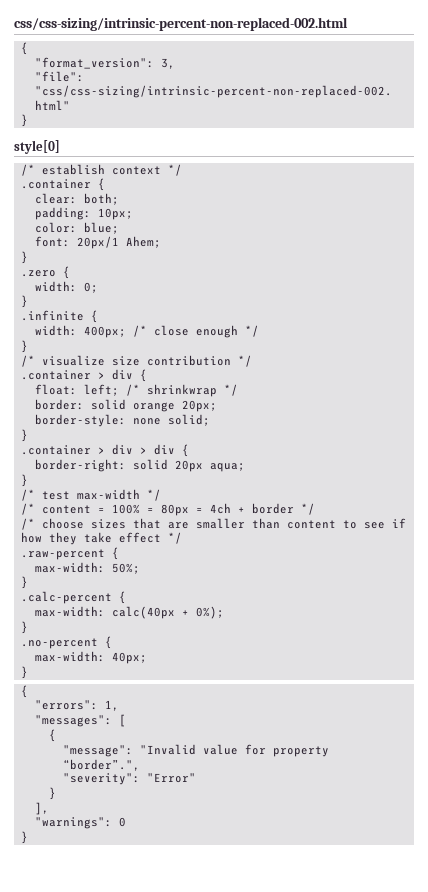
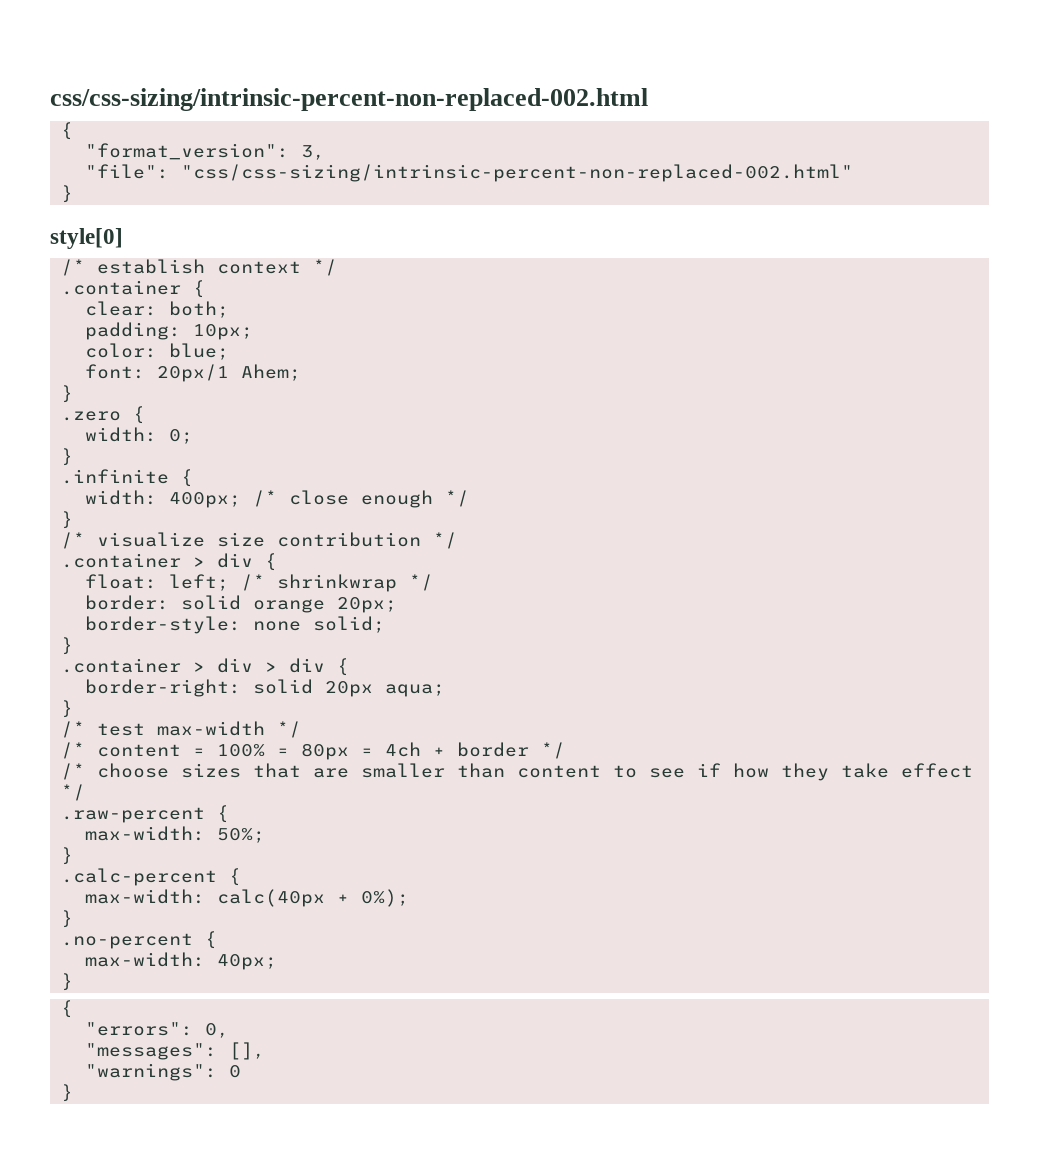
[104,700,119,711] 1, -> [205,1023,230,1038] 0,
[118,714,126,727] [48,729,56,742] [62,744,329,757] [62,759,140,771] [62,773,196,785] [48,787,56,800] [34,802,49,815] [ // { // "message": "Invalid value for property “border”.", // "severity": "Error" // } // ], -> [229,1042,266,1060] [],

